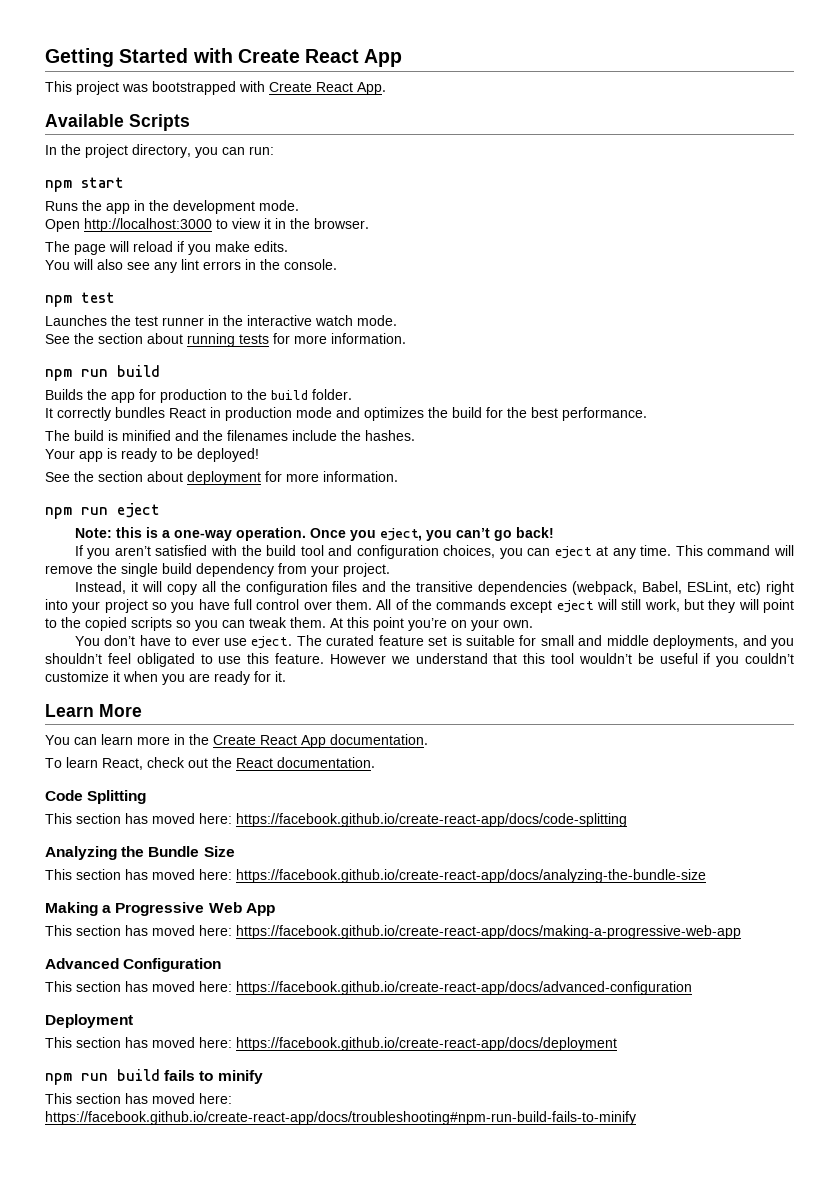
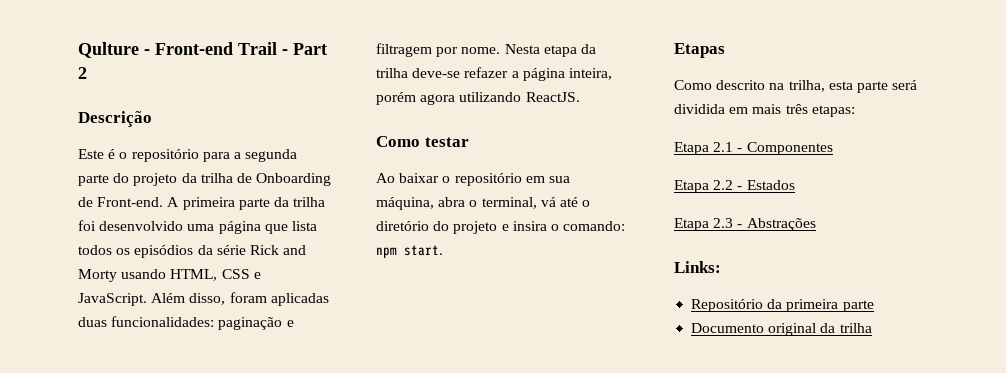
[45,48,403,67] [45,81,386,95] [45,114,190,131] [45,144,274,158] [45,177,124,192] [45,200,299,214] [45,218,369,232] [45,241,288,255] [45,259,337,273] [45,292,115,307] [45,315,397,326] [45,333,406,347] [45,365,160,381] [45,389,352,403] [45,407,647,421] [45,430,415,441] [45,448,259,462] [45,471,398,485] [45,503,160,519] [74,527,554,541] [74,545,794,559] [45,563,390,577] [74,581,795,595] [45,599,795,613] [45,617,533,631] [74,635,795,649] [45,653,795,667] [45,671,286,685] [45,704,142,717] [45,734,428,748] [45,757,375,770] [45,790,147,804] [45,813,627,827] [45,846,235,860] [45,869,706,883] [45,902,275,916] [45,925,741,939] [45,958,222,972] [45,981,692,995] [45,1014,133,1028] [45,1037,617,1051] [45,1069,263,1085] [45,1093,232,1104] [45,1111,636,1125] Getting Started with Create React App // This project was bootstrapped with Create React App. // Available Scripts // In the project directory, you can run: // npm start // Runs the app in the development mode. // Open http://localhost:3000 to view it in the browser. // The page will reload if you make edits. // You will also see any lint errors in the console. // npm test // Launches the test runner in the interactive watch mode. // See the section about running tests for more information. // npm run build // Builds the app for production to the build folder. // It correctly bundles React in production mode and optimizes the build for the best performance. // The build is minified and the filenames include the hashes. // Your app is ready to be deployed! // See the section about deployment for more information. // npm run eject // Note: this is a one-way operation. Once you eject, you can’t go back! // If you aren’t satisfied with the build tool and configuration choices, you can eject at any time. This command will remove the single build dependency from your project. // Instead, it will copy all the configuration files and the transitive dependencies (webpack, Babel, ESLint, etc) right into your project so you have full control over them. All of the commands except eject will still work, but they will point to the copied scripts so you can tweak them. At this point you’re on your own. // You don’t have to ever use eject. The curated feature set is suitable for small and middle deployments, and you shouldn’t feel obligated to use this feature. However we understand that this tool wouldn’t be useful if you couldn’t customize it when you are ready for it. // Learn More // You can learn more in the Create React App documentation. // To learn React, check out the React documentation. // Code Splitting // This section has moved here: https://facebook.github.io/create-react-app/docs/code-splitting // Analyzing the Bundle Size // This section has moved here: https://facebook.github.io/create-react-app/docs/analyzing-the-bundle-size // Making a Progressive Web App // This section has moved here: https://facebook.github.io/create-react-app/docs/making-a-progressive-web-app // Advanced Configuration // This section has moved here: https://facebook.github.io/create-react-app/docs/advanced-configuration // Deployment // This section has moved here: https://facebook.github.io/create-react-app/docs/deployment // npm run build fails to minify // This section has moved here: https://facebook.github.io/create-react-app/docs/troubleshooting#npm-run-build-fails-to-minify -> [78,42,327,58] [78,67,87,79] [78,111,152,127] [78,149,298,162] [78,173,332,186] [78,197,326,210] [78,220,317,234] [78,245,307,258] [78,269,261,282] [78,292,329,306] [78,316,294,330] [376,43,596,57] [376,67,612,81] [376,92,580,105] [376,136,469,147] [376,173,570,186] [376,197,591,210] [376,221,626,234] [376,245,443,258] [674,43,725,58] [674,80,918,93] [674,104,855,117] [674,142,833,155] [674,180,795,193] [674,218,816,231] [674,261,721,273] [691,299,874,312] [691,323,872,336] Qulture - Front-end Trail - Part 2 // Descrição // Este é o repositório para a segunda parte do projeto da trilha de Onboarding de Front-end. A primeira parte da trilha foi desenvolvido uma página que lista todos os episódios da série Rick and Morty usando HTML, CSS e JavaScript. Além disso, foram aplicadas duas funcionalidades: paginação e filtragem por nome. Nesta etapa da trilha deve-se refazer a página inteira, porém agora utilizando ReactJS. // Como testar // Ao baixar o repositório em sua máquina, abra o terminal, vá até o diretório do projeto e insira o comando: npm start. // Etapas // Como descrito na trilha, esta parte será dividida em mais três etapas: // Etapa 2.1 - Componentes // Etapa 2.2 - Estados // Etapa 2.3 - Abstrações // Links: // Repositório da primeira parte // Documento original da trilha

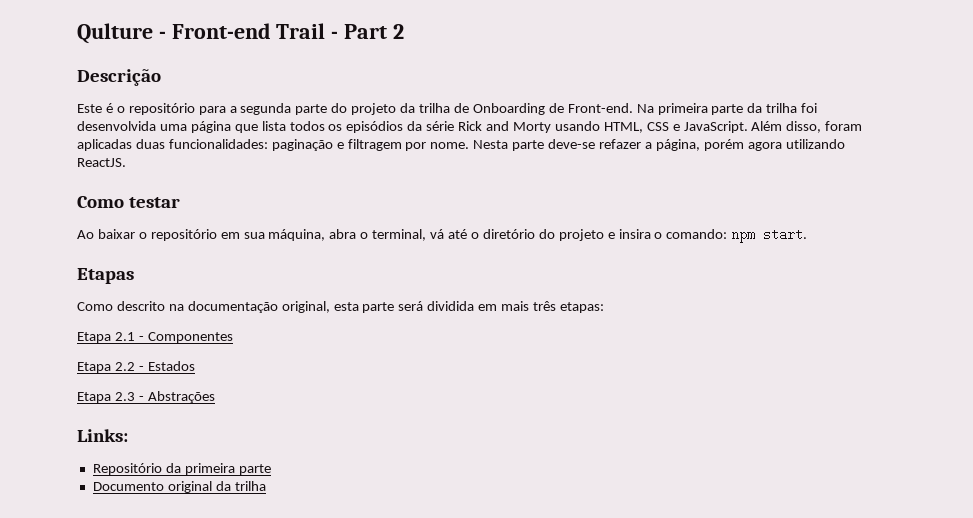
[167,197,180,207] A -> [636,104,654,113] Na
[99,221,184,231] desenvolvido -> [77,121,156,131] desenvolvida
[543,44,596,57] [376,68,408,78] etapa da trilha -> [512,140,545,151] parte
[522,68,612,81] página inteira, -> [655,139,700,151] página,
[788,80,825,92] trilha, -> [187,301,330,313] documentação original,

